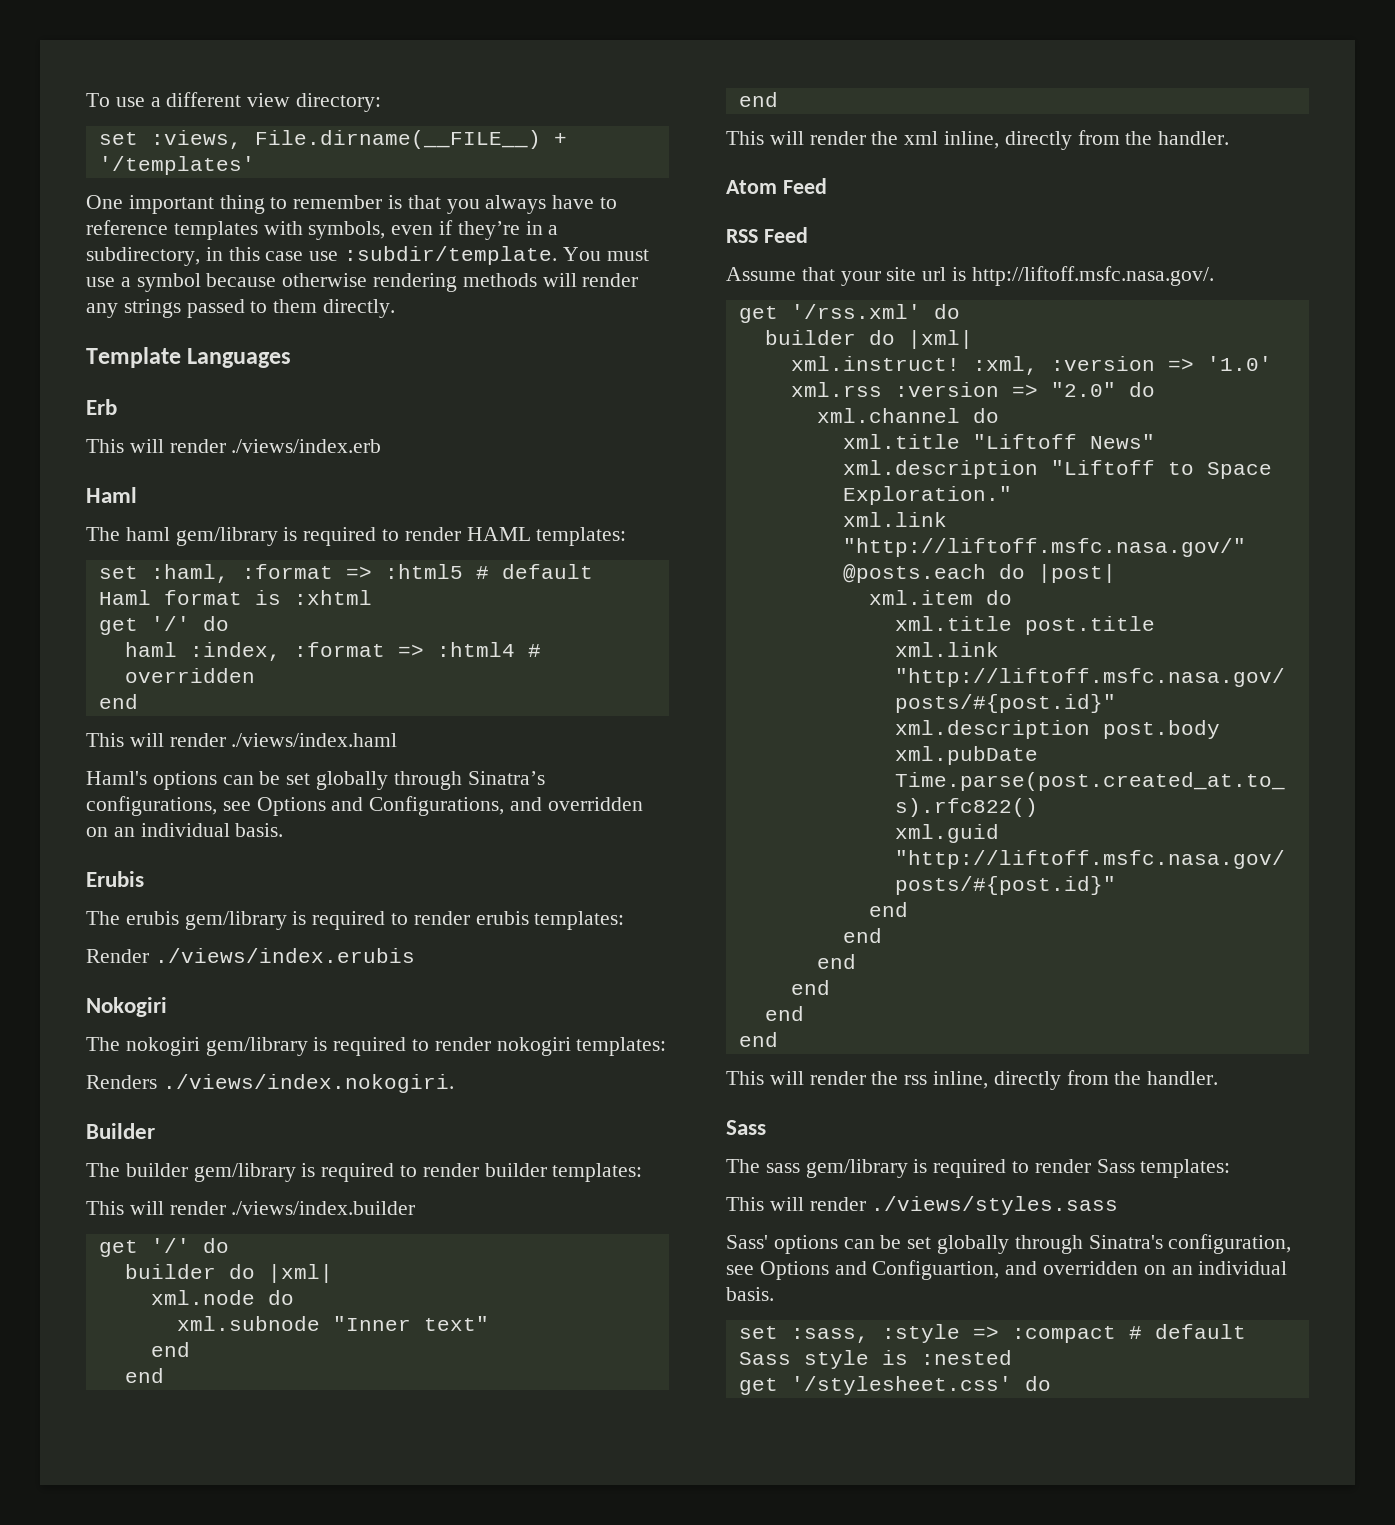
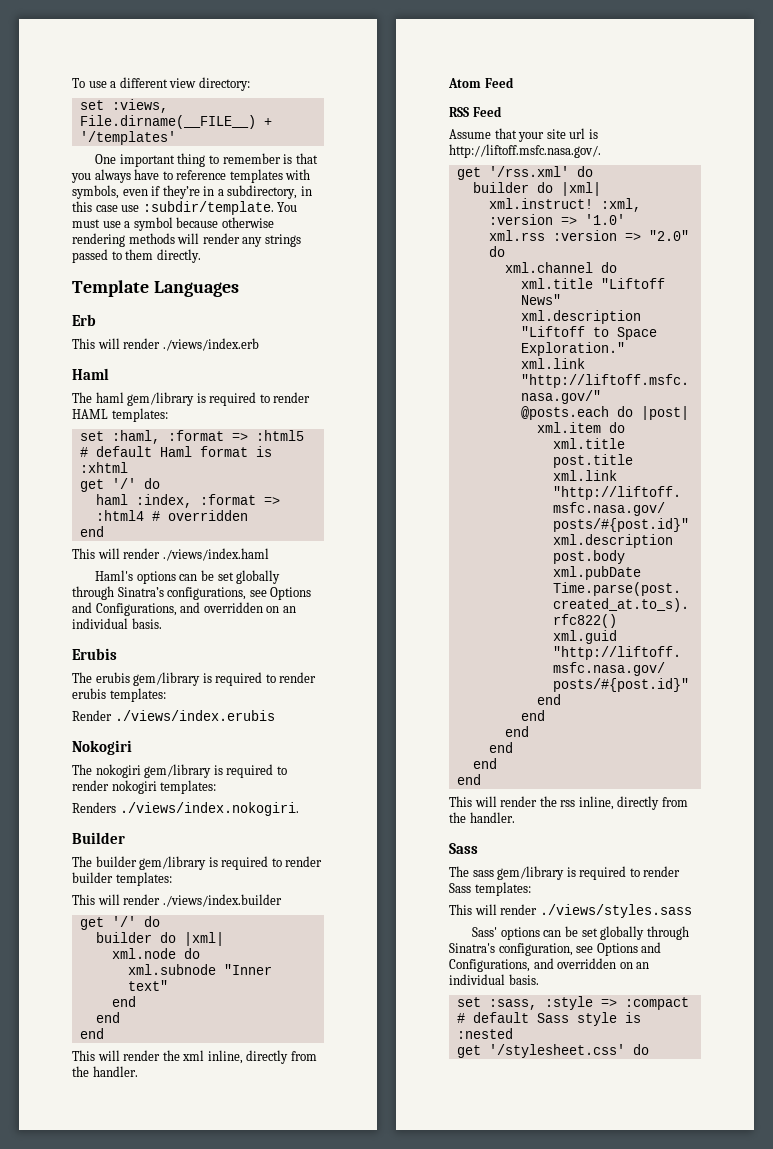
[872,1260,1000,1280] Configuartion, -> [449,959,530,972] Configurations,

